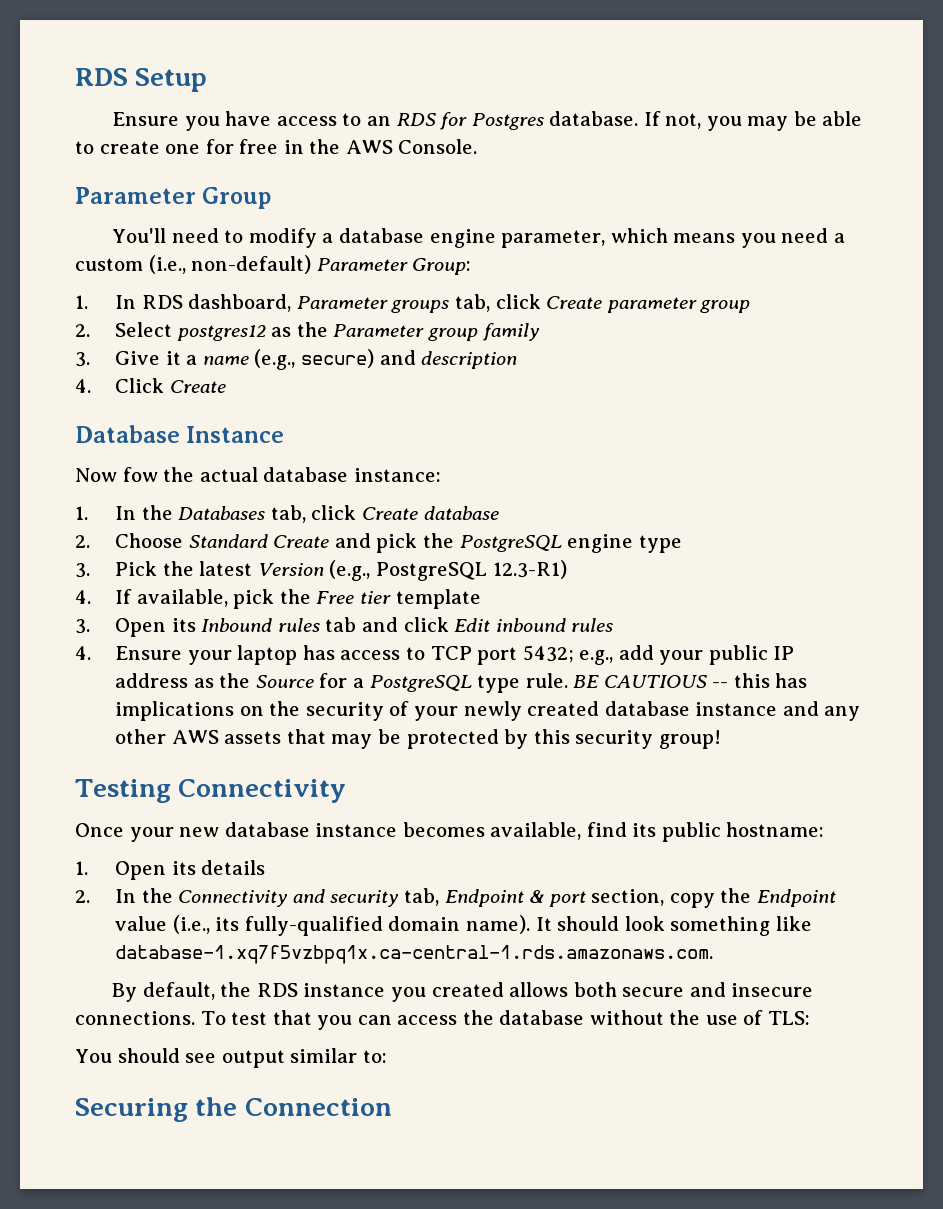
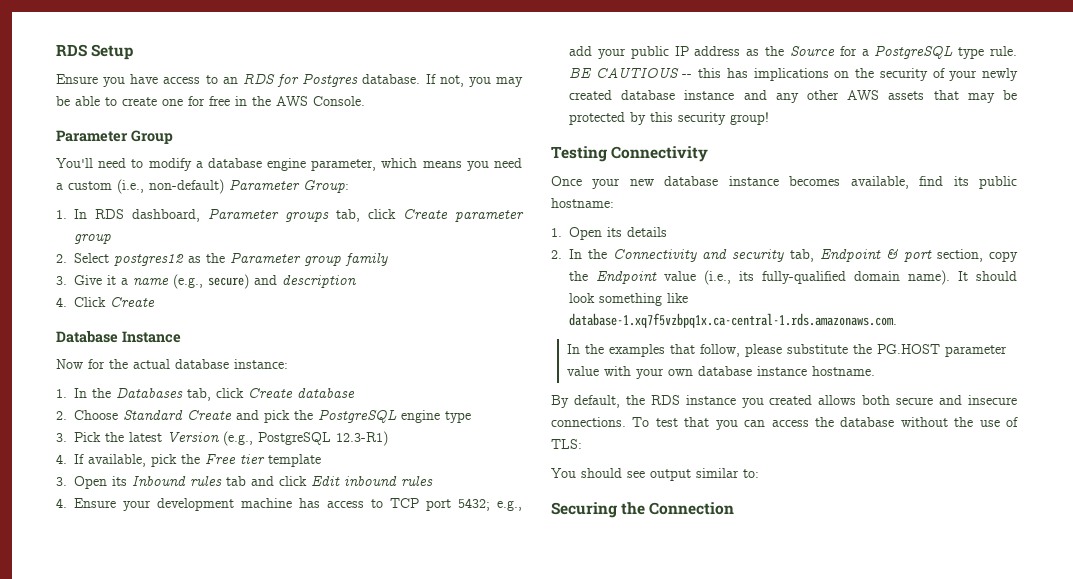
[122,467,158,482] fow -> [88,359,105,369] for
[237,645,298,665] laptop -> [157,498,292,511] development machine
(714, 954) none -> [566,344,1007,357] [566,366,875,379] // In the examples that follow, please substitute the PG.HOST parameter value with your own database instance hostname.

